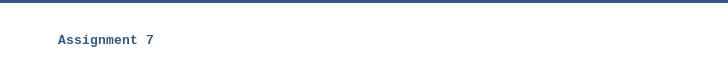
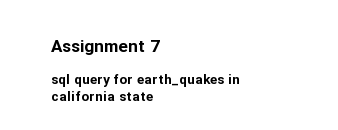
(154, 39) none -> [51,74,240,87] [51,91,153,101] // sql query for earth_quakes in california state

